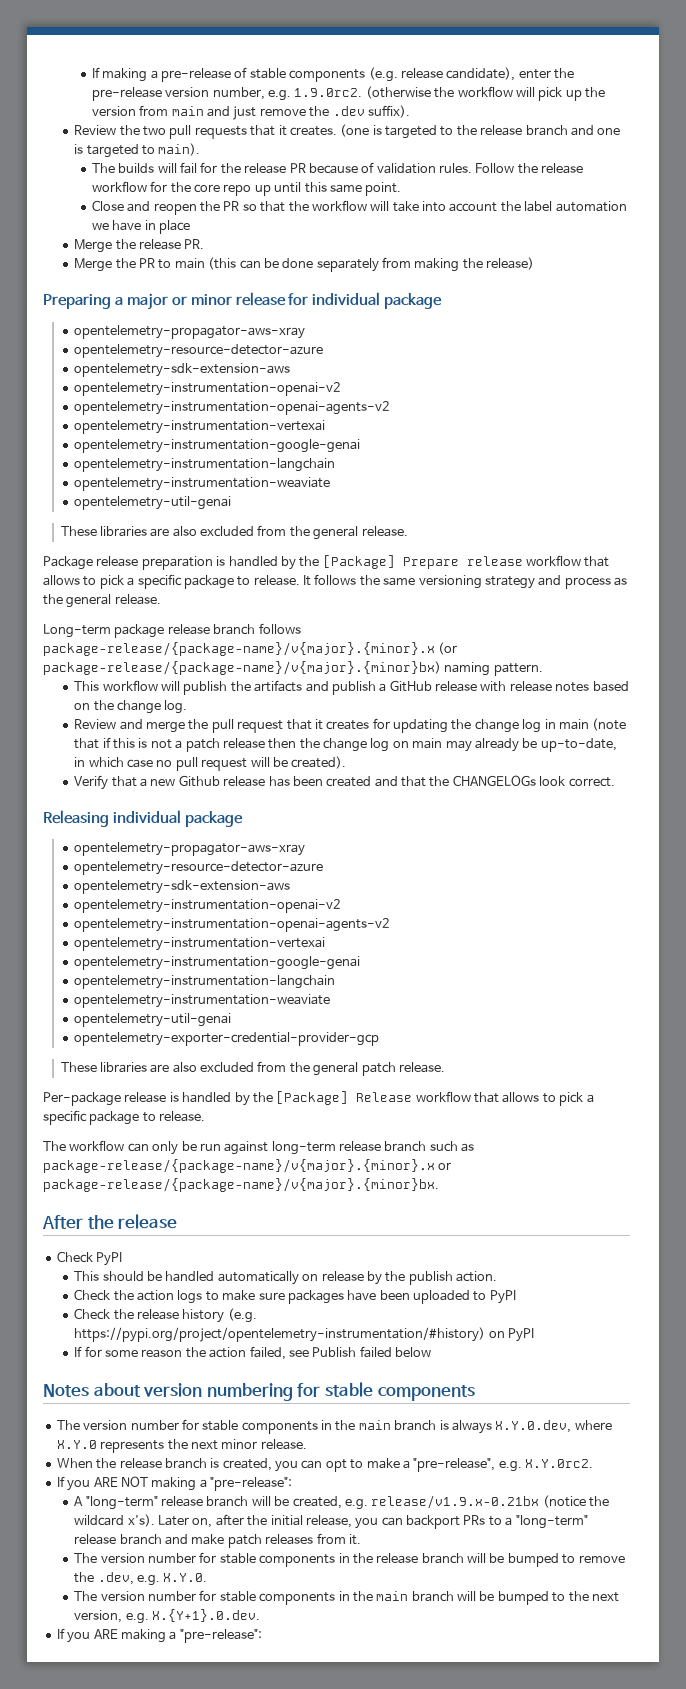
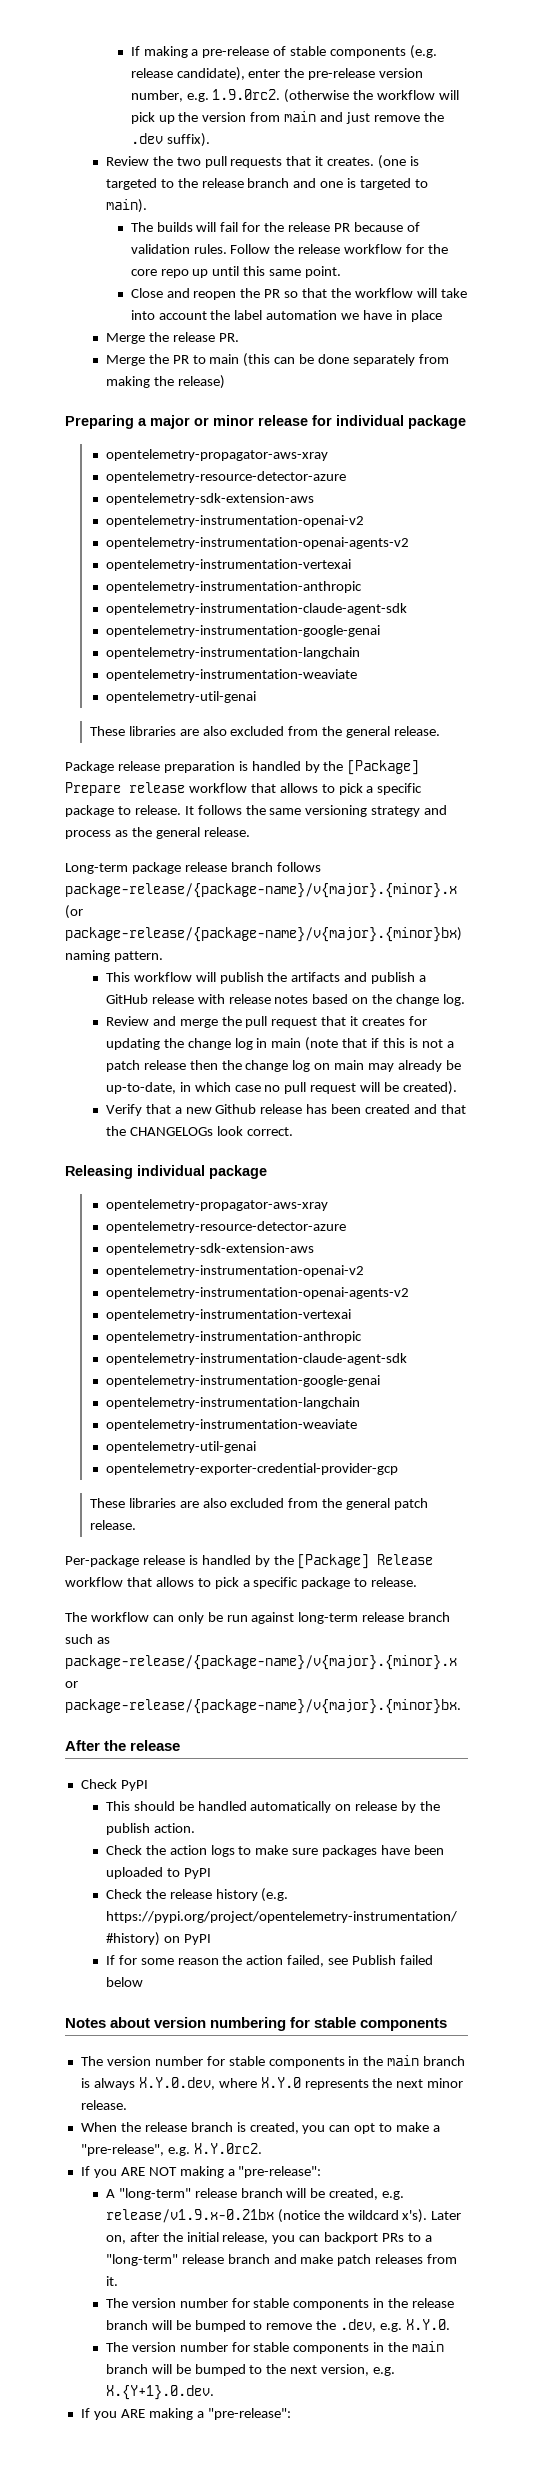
(326, 427) none -> [105,581,362,593] [105,603,407,615] // opentelemetry-instrumentation-anthropic // opentelemetry-instrumentation-claude-agent-sdk
(326, 944) none -> [105,1331,362,1343] [105,1353,407,1365] // opentelemetry-instrumentation-anthropic // opentelemetry-instrumentation-claude-agent-sdk

